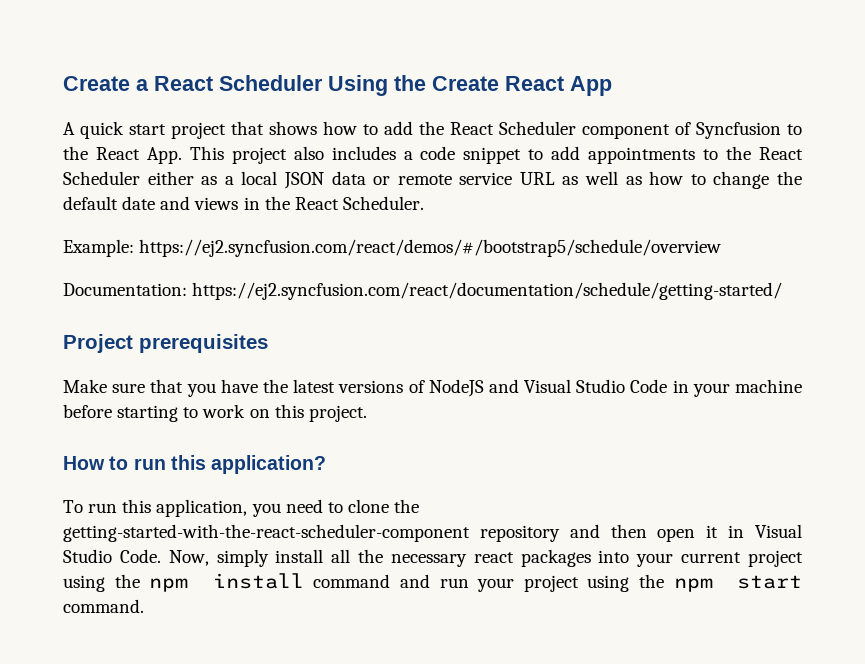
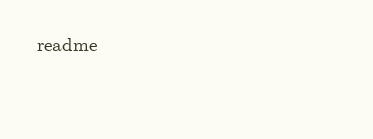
[63,75,612,96] [63,121,802,139] [63,146,803,164] [63,171,803,189] [63,196,424,210] [63,239,722,257] [63,282,783,300] [63,334,268,353] [63,379,802,397] [63,404,367,422] [63,455,327,474] [63,499,420,517] [63,524,803,542] [63,549,803,567] [63,573,802,592] [63,599,144,613] Create a React Scheduler Using the Create React App // A quick start project that shows how to add the React Scheduler component of Syncfusion to the React App. This project also includes a code snippet to add appointments to the React Scheduler either as a local JSON data or remote service URL as well as how to change the default date and views in the React Scheduler. // Example: https://ej2.syncfusion.com/react/demos/#/bootstrap5/schedule/overview // Documentation: https://ej2.syncfusion.com/react/documentation/schedule/getting-started/ // Project prerequisites // Make sure that you have the latest versions of NodeJS and Visual Studio Code in your machine before starting to work on this project. // How to run this application? // To run this application, you need to clone the getting-started-with-the-react-scheduler-component repository and then open it in Visual Studio Code. Now, simply install all the necessary react packages into your current project using the npm install command and run your project using the npm start command. -> [37,38,97,51] readme

